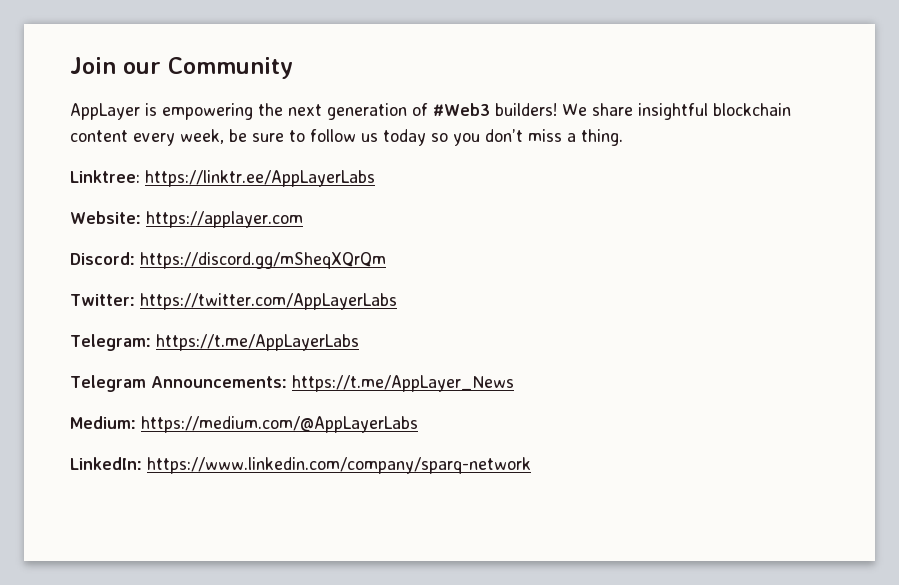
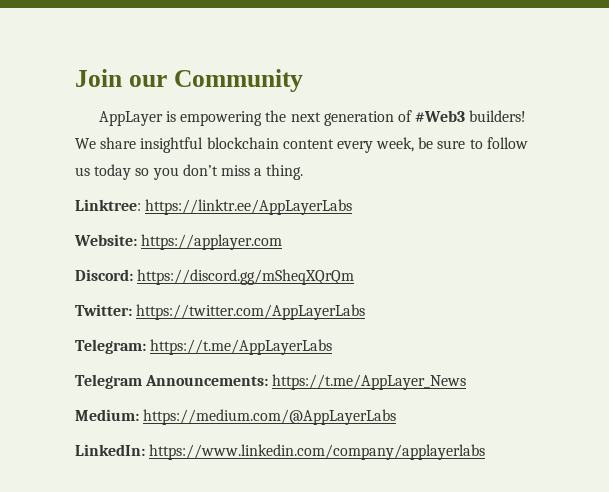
[147,457,531,474] https://www.linkedin.com/company/sparq-network -> [149,444,486,460] https://www.linkedin.com/company/applayerlabs

